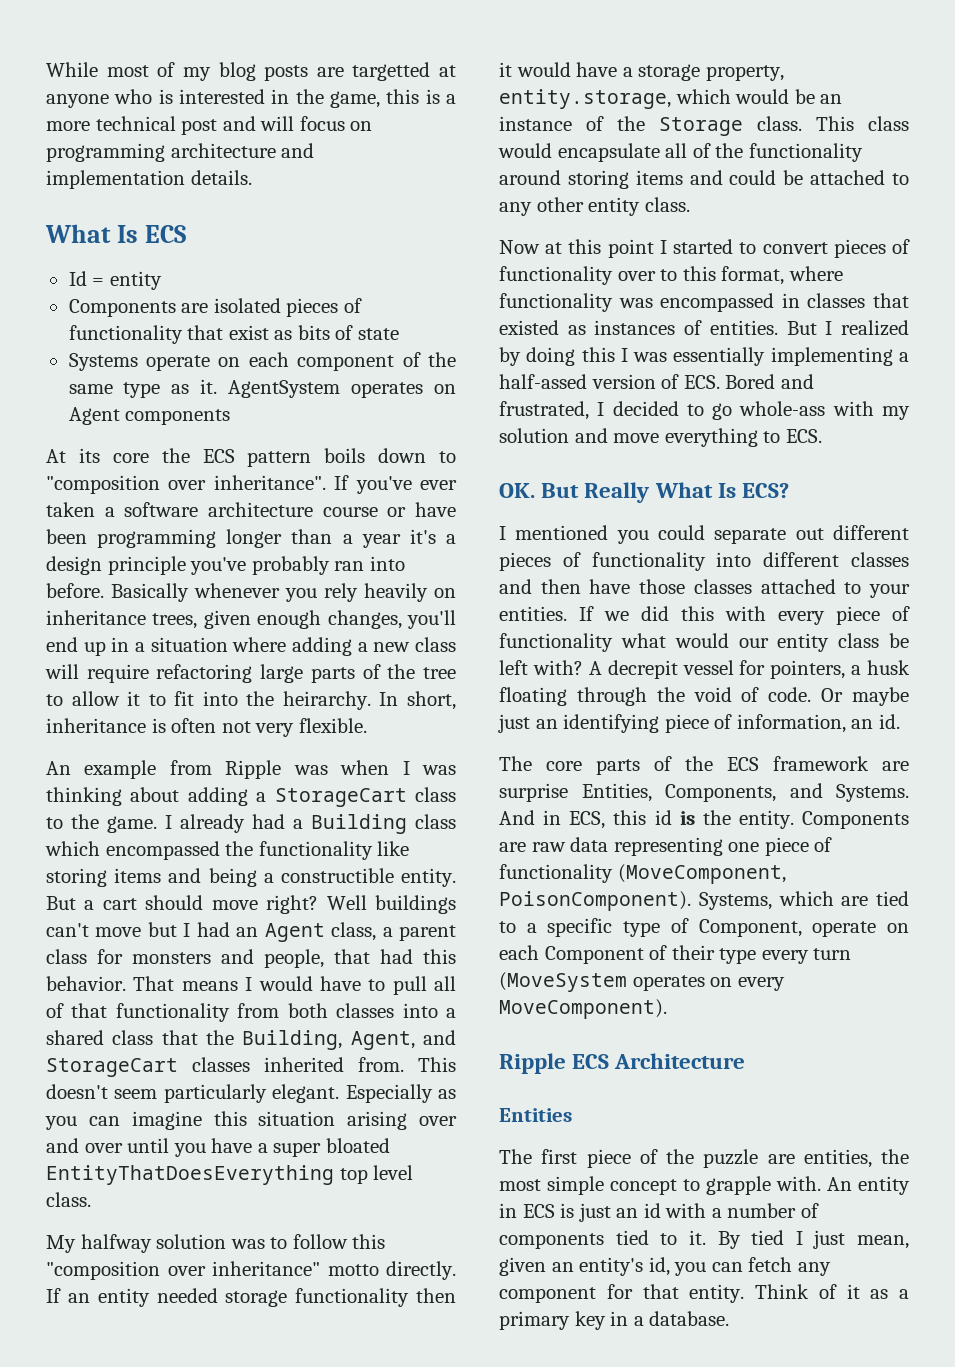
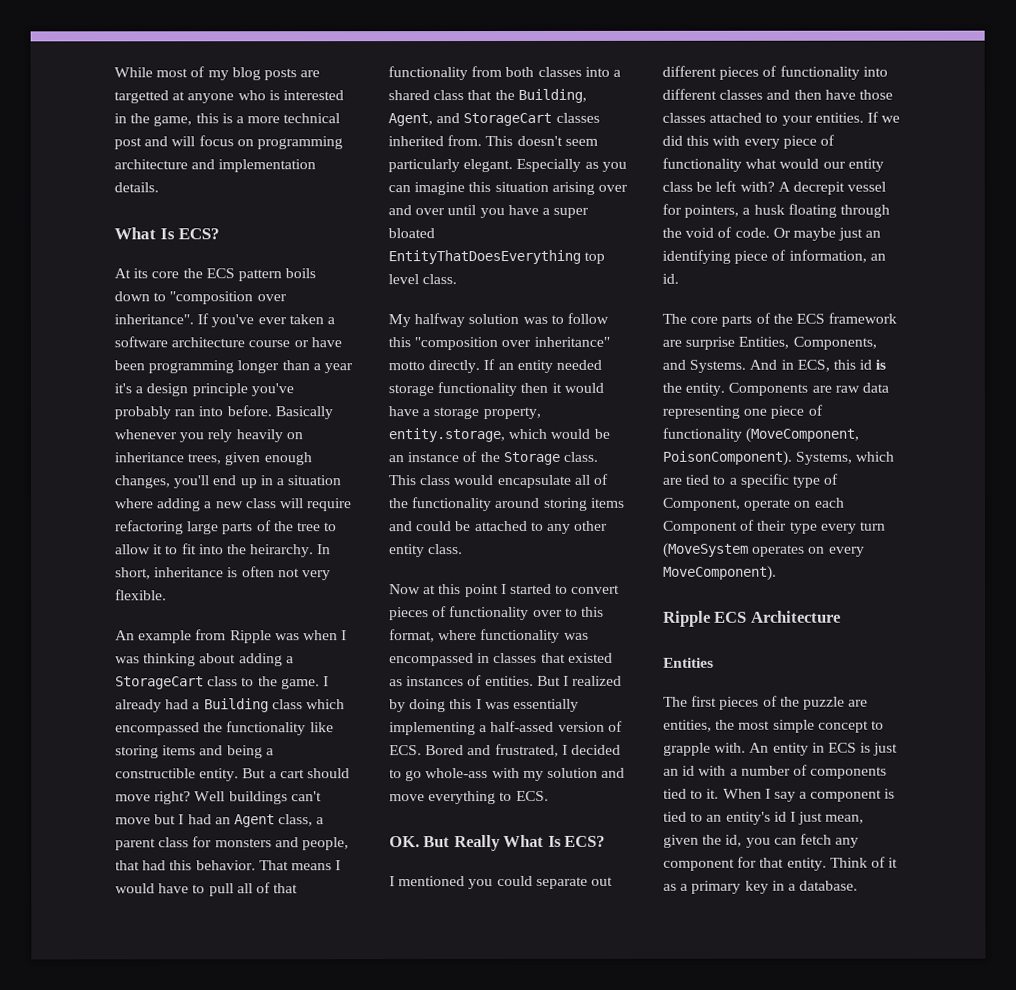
[144,225,186,243] [68,271,162,290] [68,298,362,317] [68,325,399,344] [68,352,456,371] [68,379,457,398] [68,407,231,425] ECS // Id = entity // Components are isolated pieces of functionality that exist as bits of state // Systems operate on each component of the same type as it. AgentSystem operates on Agent components -> [178,228,221,240] ECS?
[586,1149,631,1168] piece -> [719,696,760,710] pieces
[717,1230,785,1249] By tied -> [722,788,896,802] [663,811,787,825] When I say a component is tied to an entity's id
[551,1257,644,1276] an entity's -> [702,834,723,845] the

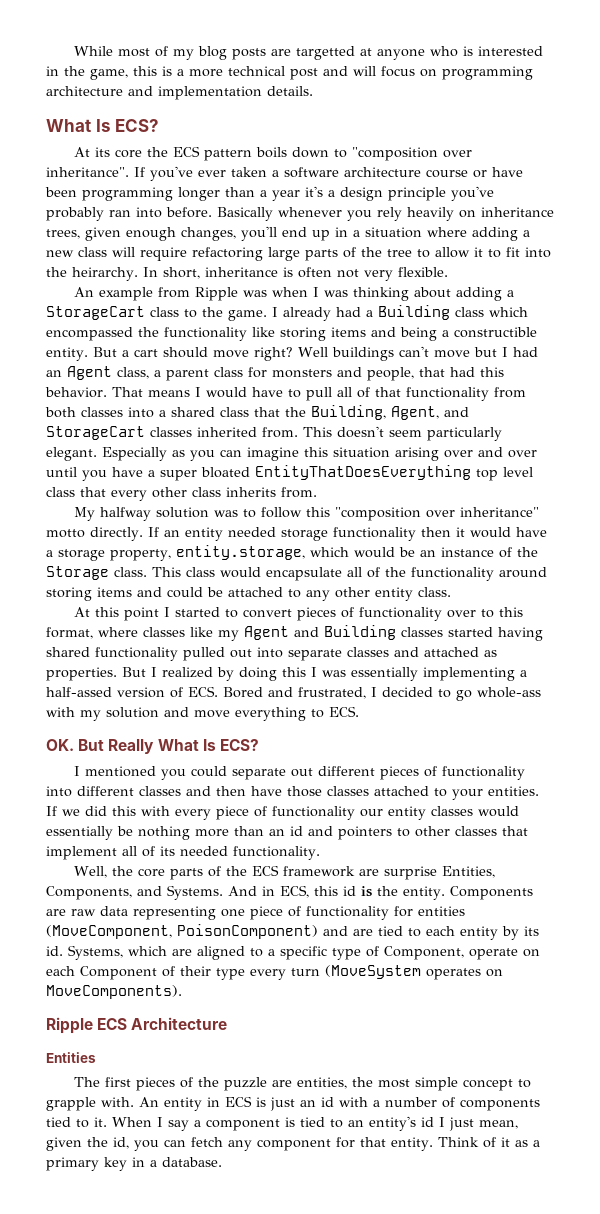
[422,274,458,285] class. -> [46,487,317,501] class that every other class inherits from.
[389,584,437,595] Now at -> [73,607,90,617] At
[480,628,589,644] [389,652,613,667] [389,675,534,687] functionality was encompassed in classes that existed as instances of entities. -> [143,625,543,641] [46,647,497,661] [46,667,117,681] classes like my Agent and Building classes started having shared functionality pulled out into separate classes and attached as properties.
[745,158,884,172] [662,180,887,195] [662,203,890,218] [662,226,882,241] [662,249,886,264] [662,273,679,284] [662,313,687,324] what would our entity class be left with? A decrepit vessel for pointers, a husk floating through the void of code. Or maybe just an identifying piece of information, an id. // The -> [360,806,519,820] [46,826,528,840] [46,846,320,860] [73,866,133,878] our entity classes would essentially be nothing more than an id and pointers to other classes that implement all of its needed functionality. // Well, the
[745,427,860,443] [662,450,792,466] (MoveComponent, PoisonComponent). -> [394,906,465,917] [46,924,539,940] [46,946,63,956] for entities (MoveComponent, PoisonComponent) and are tied to each entity by its id.
[685,474,710,485] tied -> [197,946,245,960] aligned
[828,546,865,557] [663,565,777,581] every MoveComponent). -> [46,985,182,999] MoveComponents).

